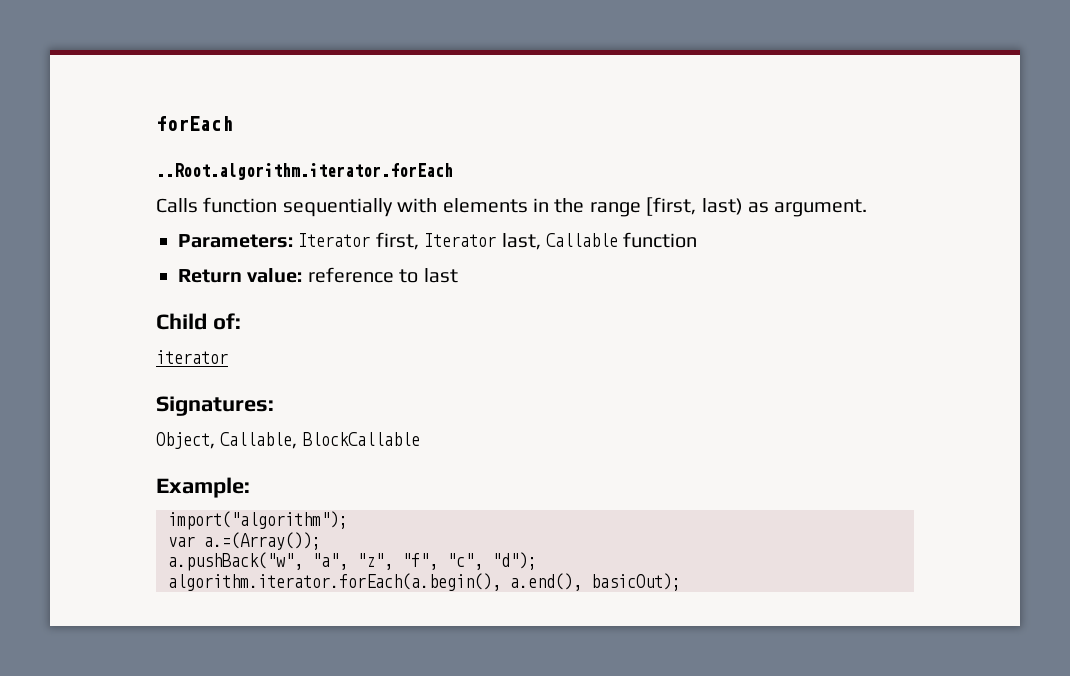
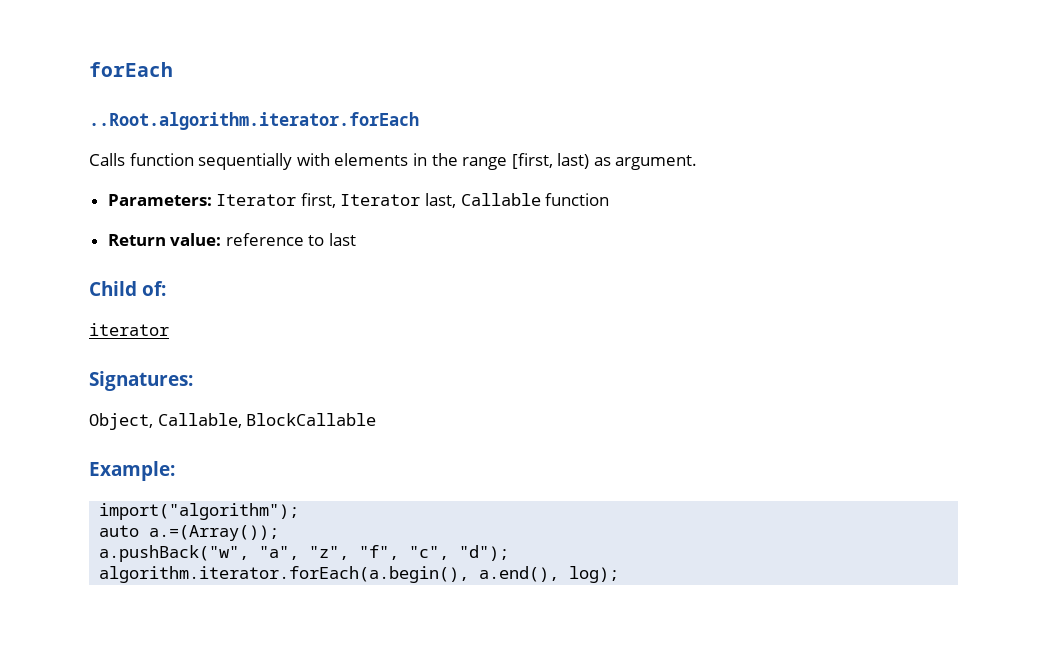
[168,536,195,547] var -> [99,525,140,537] auto
[591,573,681,591] basicOut); -> [569,566,620,583] log);

